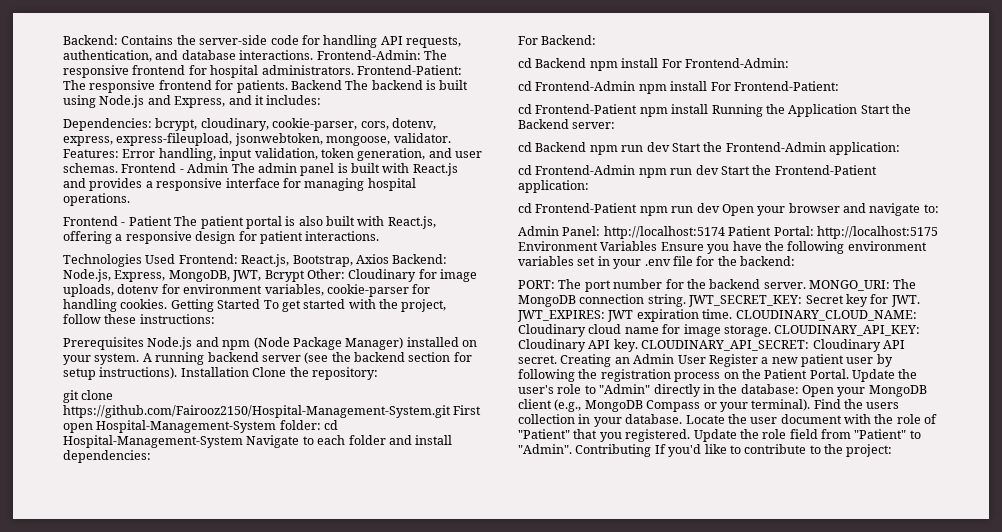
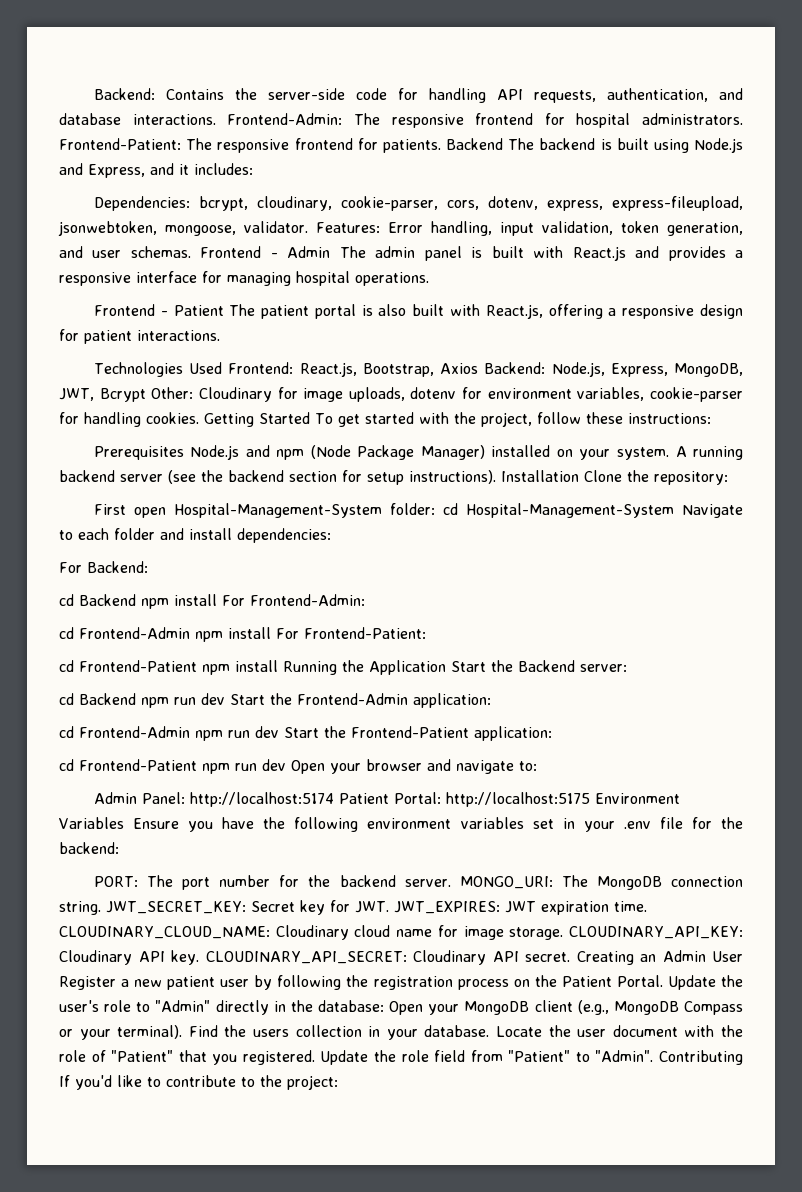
[63,390,114,403] [63,405,451,418] git clone https://github.com/Fairooz2150/Hospital-Management-System.git -> (728, 478) none

